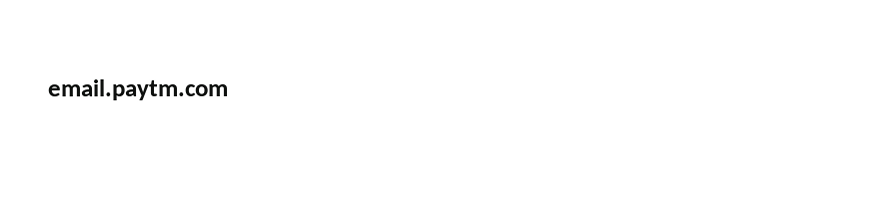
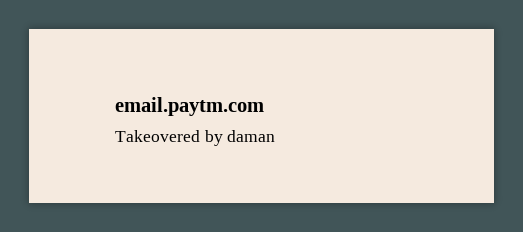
(228, 90) none -> [115,130,276,146] // Takeovered by daman

